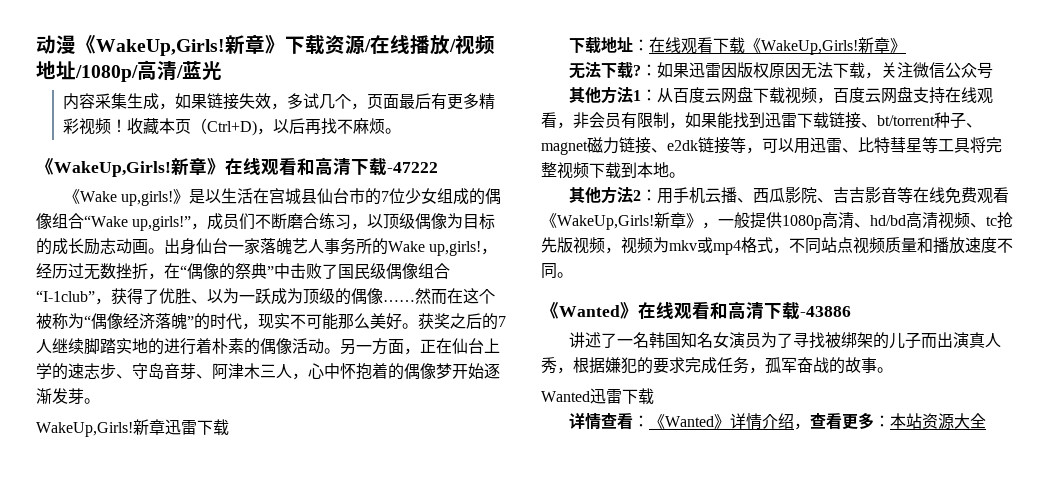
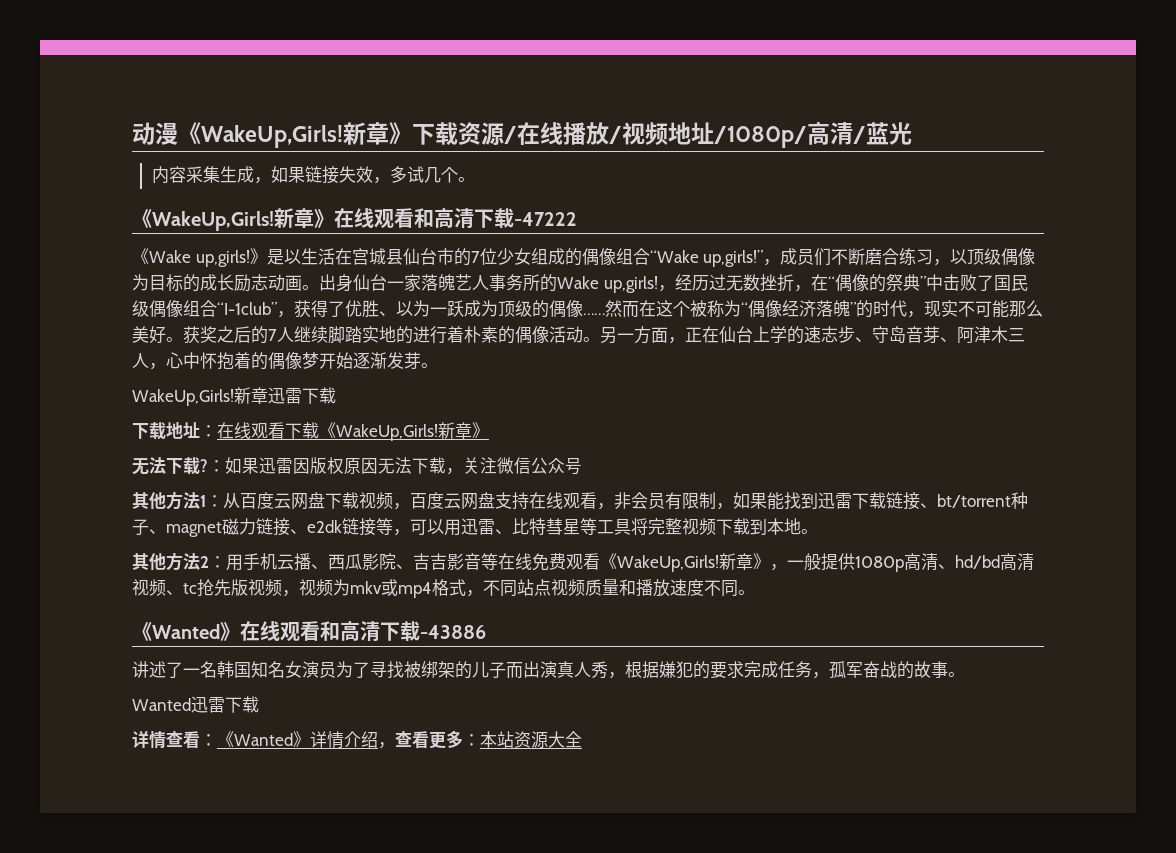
[350,93,495,110] [62,118,385,136] ，页面最后有更多精彩视频！收藏本页（Ctrl+D)，以后再找不麻烦 -> (458, 175) none

